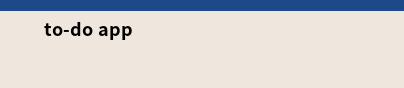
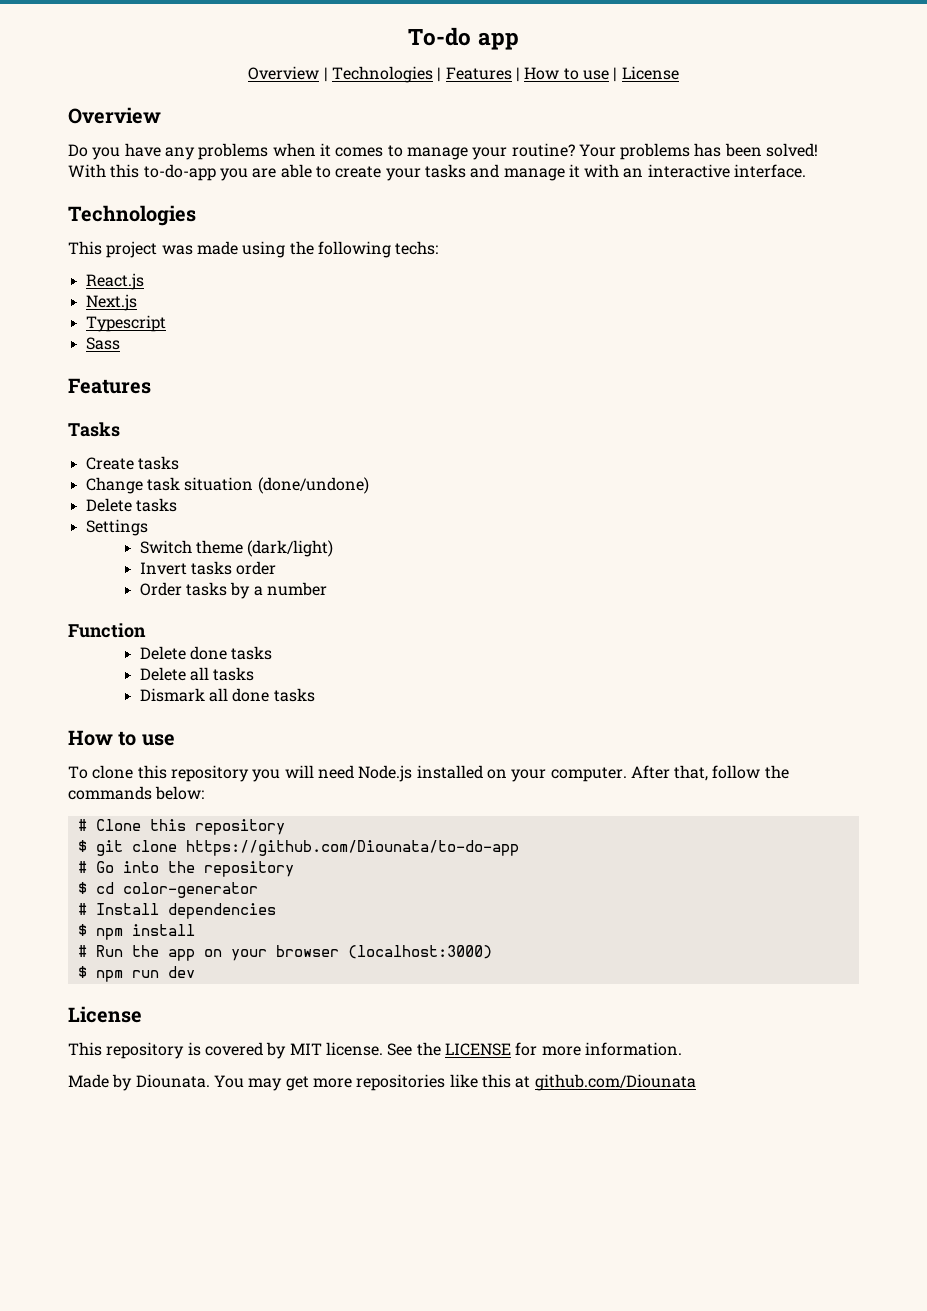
[44,21,133,40] to-do app -> [408,27,519,50] [248,66,679,83] [68,107,161,124] [68,143,819,160] [68,164,807,181] [68,205,196,226] [68,241,439,258] [85,273,144,290] [85,294,137,311] [85,315,166,332] [85,337,120,350] [68,378,151,394] [68,422,120,437] [85,456,179,470] [85,477,369,494] [85,498,177,512] [85,519,148,536] [139,540,334,557] [139,561,277,575] [139,582,327,599] [68,623,146,638] [139,646,273,660] [139,667,255,681] [139,688,315,702] [68,730,175,746] [68,765,789,782] [68,786,205,800] [77,819,285,835] [77,840,519,856] [77,861,294,877] [77,882,258,898] [77,903,276,919] [77,924,195,940] [77,945,492,961] [77,966,195,982] [68,1006,142,1023] [68,1042,682,1059] [68,1074,696,1091] To-do app // Overview | Technologies | Features | How to use | License // Overview // Do you have any problems when it comes to manage your routine? Your problems has been solved! With this to-do-app you are able to create your tasks and manage it with an interactive interface. // Technologies // This project was made using the following techs: // React.js // Next.js // Typescript // Sass // Features // Tasks // Create tasks // Change task situation (done/undone) // Delete tasks // Settings // Switch theme (dark/light) // Invert tasks order // Order tasks by a number // Function // Delete done tasks // Delete all tasks // Dismark all done tasks // How to use // To clone this repository you will need Node.js installed on your computer. After that, follow the commands below: // # Clone this repository // $ git clone https://github.com/Diounata/to-do-app // # Go into the repository // $ cd color-generator // # Install dependencies // $ npm install // # Run the app on your browser (localhost:3000) // $ npm run dev // License // This repository is covered by MIT license. See the LICENSE for more information. // Made by Diounata. You may get more repositories like this at github.com/Diounata

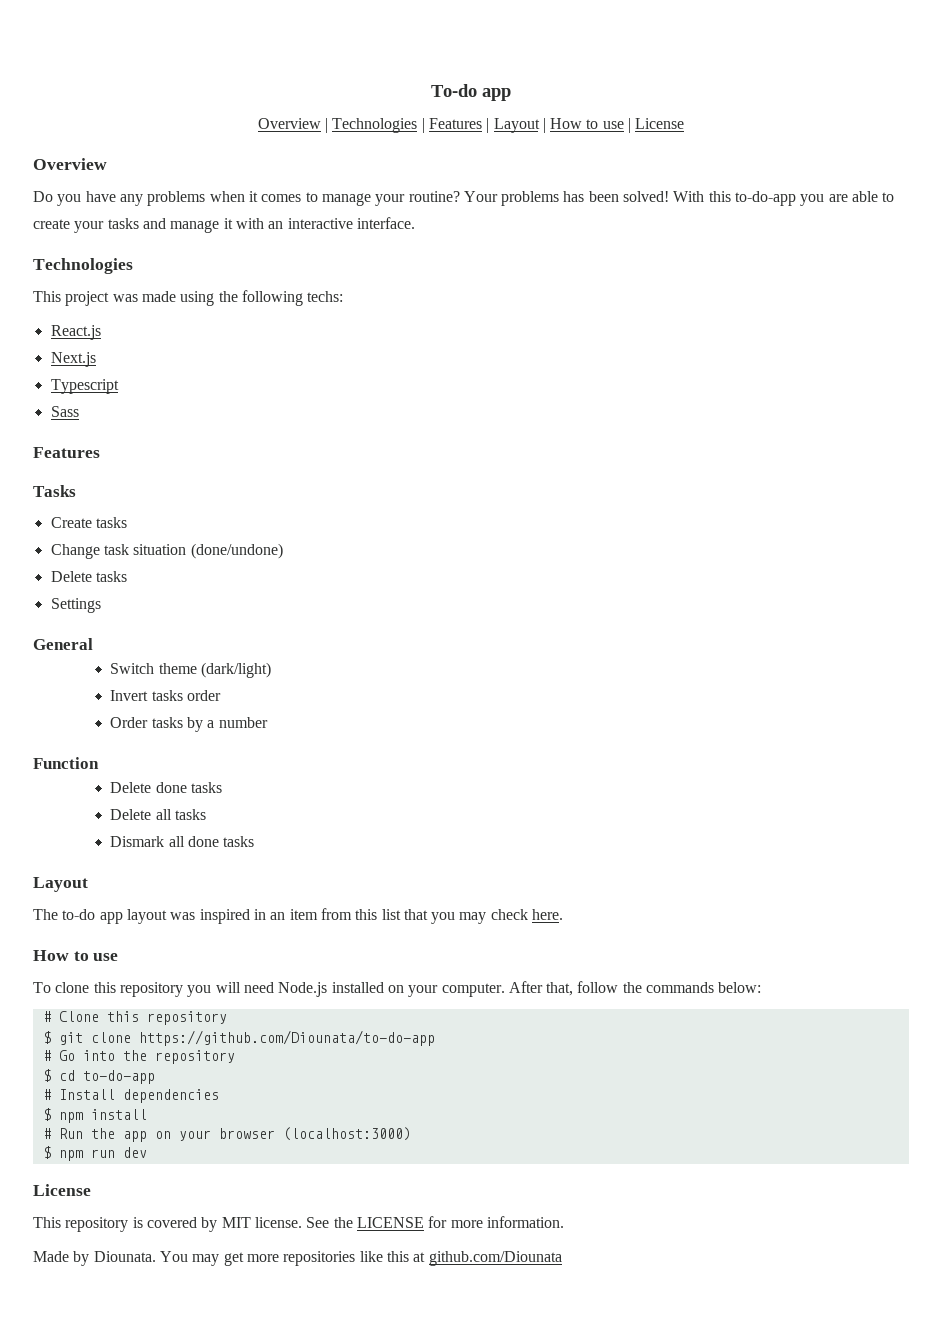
(520, 74) none -> [493,118,546,133] Layout |
(148, 527) none -> [33,638,93,650] // General
(315, 695) none -> [33,877,88,892] [33,908,564,924] // Layout // The to-do app layout was inspired in an item from this list that you may check here.
[122,882,258,898] color-generator -> [82,1070,155,1084] to-do-app

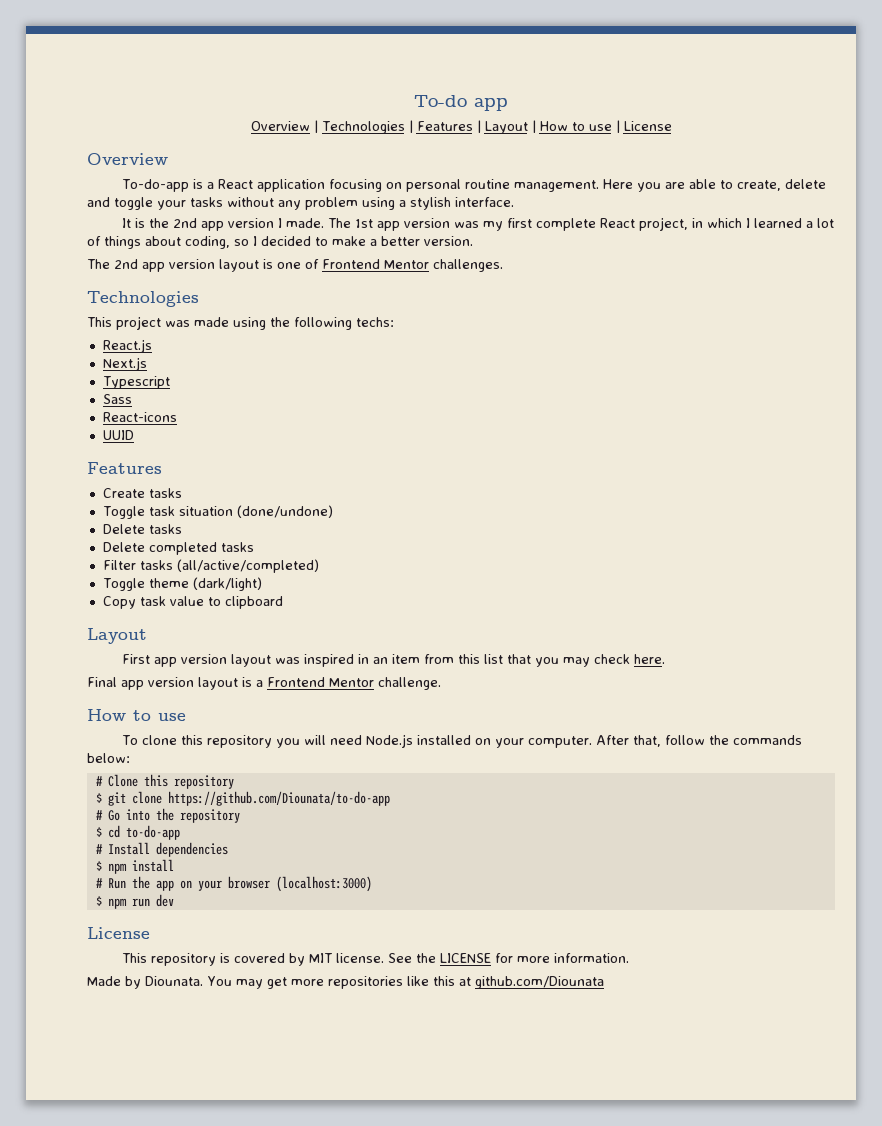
[33,191,895,206] [33,217,415,233] Do you have any problems when it comes to manage your routine? Your problems has been solved! With this to-do-app you are able to create your tasks and manage it with an interactive interface. -> [121,179,826,192] [87,197,514,210] [121,217,834,231] [87,236,473,249] [87,259,503,272] To-do-app is a React application focusing on personal routine management. Here you are able to create, delete and toggle your tasks without any problem using a stylish interface. // It is the 2nd app version I made. The 1st app version was my first complete React project, in which I learned a lot of things about coding, so I decided to make a better version. // The 2nd app version layout is one of Frontend Mentor challenges.
[33,447,100,458] [33,485,76,497] // Features // Tasks -> [102,412,177,422] [102,430,134,440] [87,462,162,474] // React-icons // UUID // Features
[50,544,100,559] Change -> [102,506,145,519] Toggle
[50,598,101,613] [33,638,93,650] [110,662,272,678] [110,690,222,701] [110,717,268,732] [33,757,99,769] [110,782,223,793] [110,809,207,820] [110,836,255,847] [33,877,88,892] [33,909,123,924] Settings // General // Switch theme (dark/light) // Invert tasks order // Order tasks by a number // Function // Delete done tasks // Delete all tasks // Dismark all done tasks // Layout // The to-do app -> [102,542,254,555] [102,559,319,573] [102,577,262,591] [102,596,283,609] [87,628,147,644] [121,654,227,667] Delete completed tasks // Filter tasks (all/active/completed) // Toggle theme (dark/light) // Copy task value to clipboard // Layout // First app version
(564, 914) none -> [87,677,441,690] // Final app version layout is a Frontend Mentor challenge.

